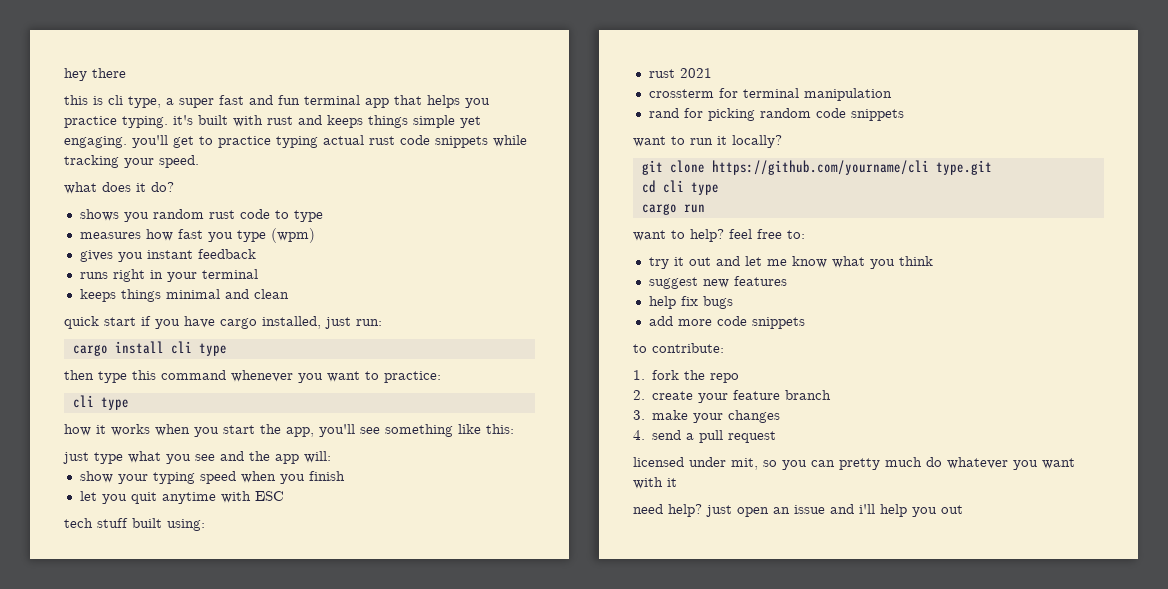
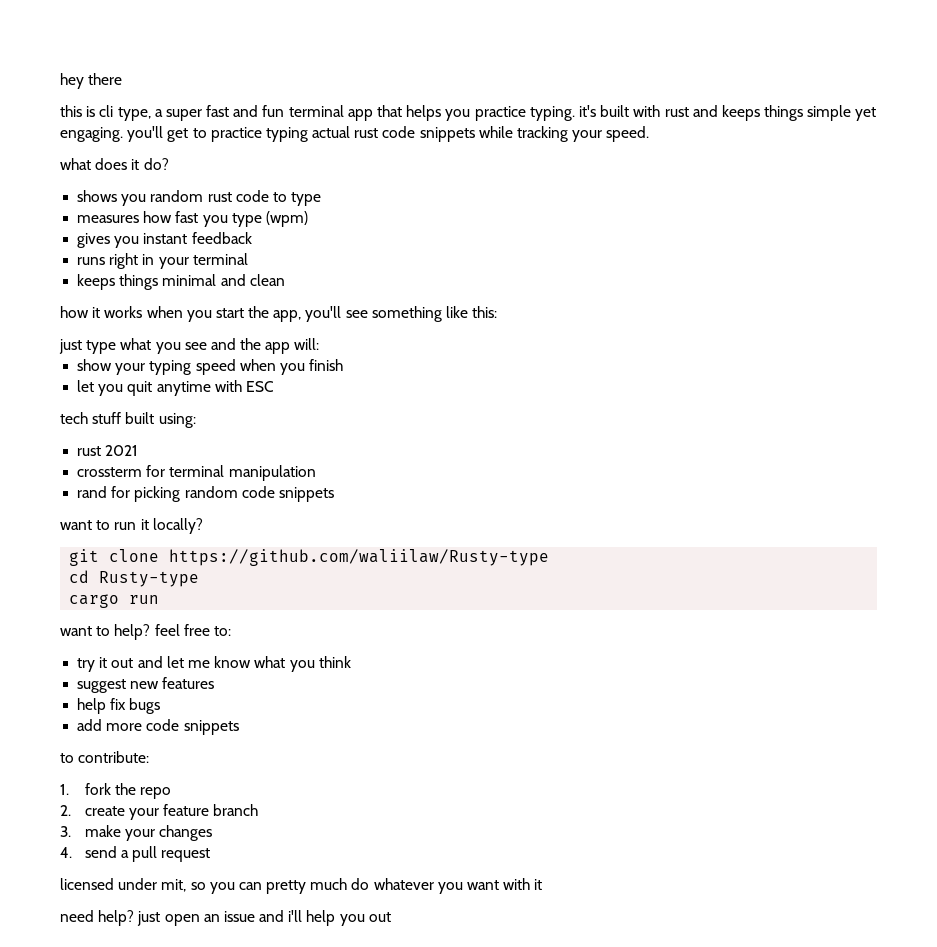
[64,316,382,329] [72,341,227,356] [64,370,441,383] [72,395,129,410] // quick start if you have cargo installed, just run: // cargo install cli type // then type this command whenever you want to practice: // cli type -> (285, 280) none
[711,160,992,175] https://github.com/yourname/cli type.git -> [169,549,550,566] https://github.com/waliilaw/Rusty-type
[662,180,719,195] cli type -> [99,571,200,587] Rusty-type

